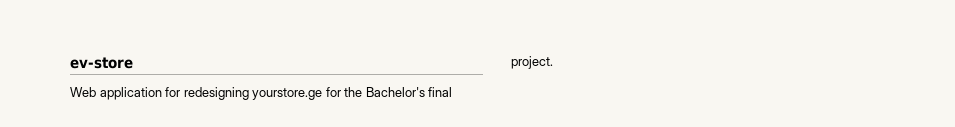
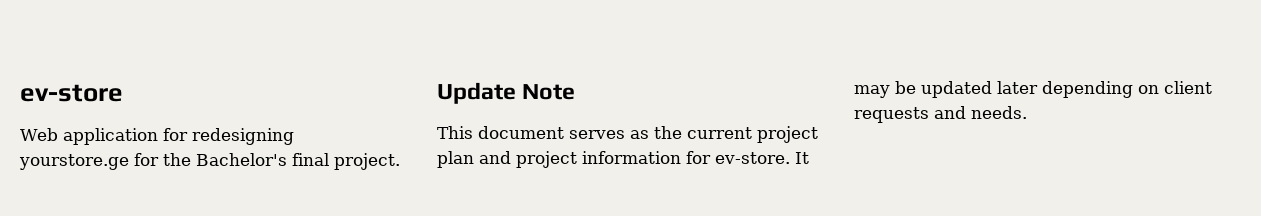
(553, 62) none -> [437,82,576,104] [437,126,818,143] [437,151,809,168] [854,81,1212,98] [854,106,1027,123] // Update Note // This document serves as the current project plan and project information for ev-store. It may be updated later depending on client requests and needs.

